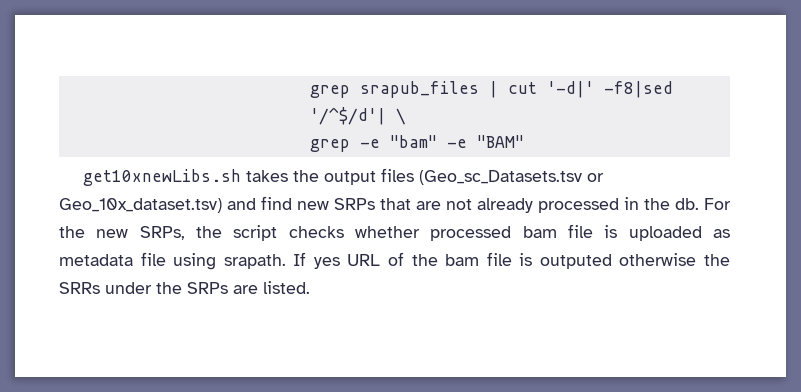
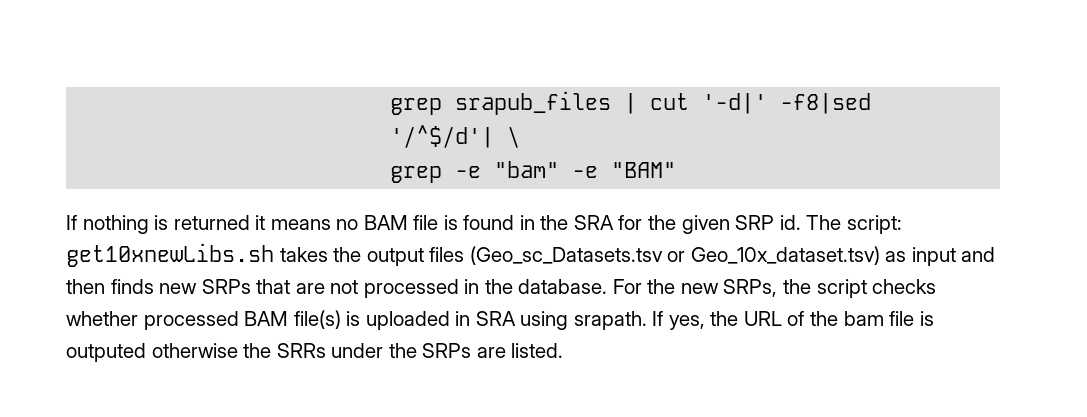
(524, 141) none -> [66,215,902,234] If nothing is returned it means no BAM file is found in the SRA for the given SRP id. The script:
[227,196,292,210] and find -> [885,247,996,266] [66,279,154,294] as input and then finds
[477,198,533,213] already -> (359, 287) none
[675,198,699,210] db. -> [518,279,608,294] database.
[522,224,731,241] [59,252,166,266] bam file is uploaded as metadata file -> [244,310,516,330] BAM file(s) is uploaded in SRA
[313,257,340,269] yes -> [668,311,739,330] yes, the

